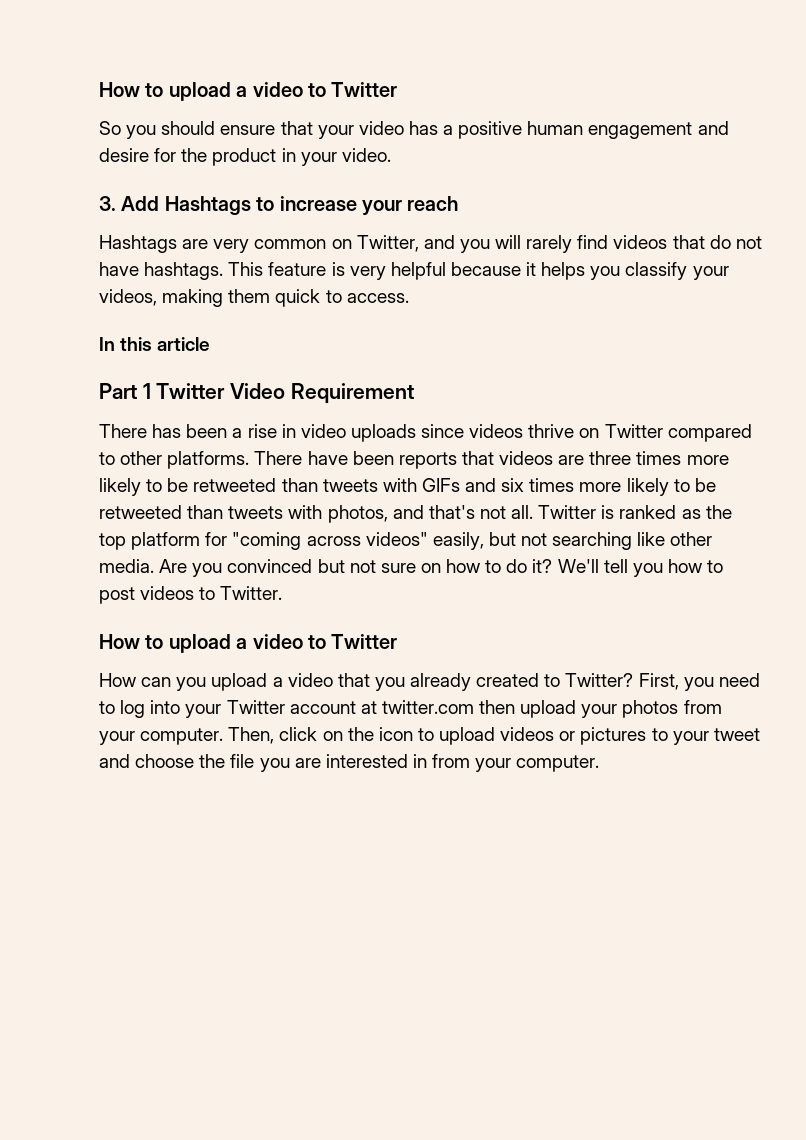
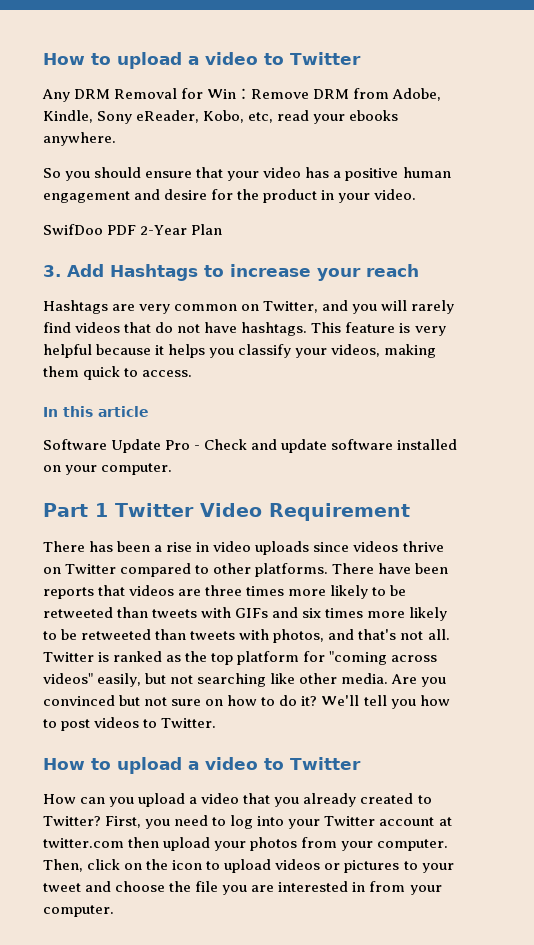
[99,82,398,101] How to upload a video to Twitter -> [43,52,361,69] [42,88,442,102] [43,110,399,124] [43,132,116,146] How to upload a video to Twitter // Any DRM Removal for Win：Remove DRM from Adobe, Kindle, Sony eReader, Kobo, etc, read your ebooks anywhere.
(391, 155) none -> [43,224,223,235] // SwifDoo PDF 2-Year Plan
(211, 344) none -> [43,439,458,453] [43,463,173,475] // Software Update Pro - Check and update software installed on your computer.

